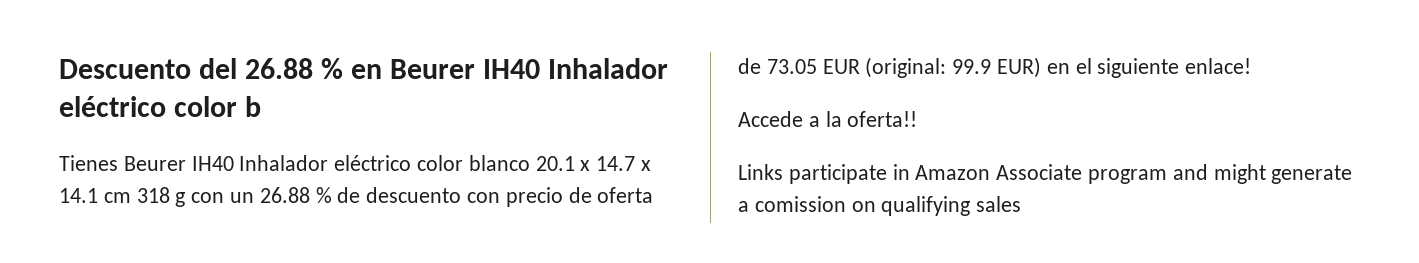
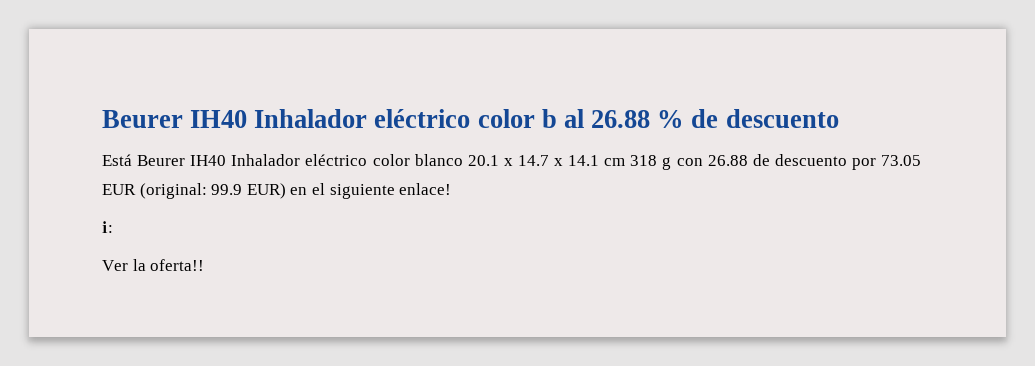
[59,58,382,79] Descuento del 26.88 % en -> (102, 119) none
[59,155,118,171] // Tienes -> [563,109,839,128] [102,154,132,166] al 26.88 % de descuento // Está
[230,187,654,207] [738,58,761,74] un 26.88 % de descuento con precio de oferta de -> [707,154,876,170] 26.88 de descuento por
[738,111,820,127] Accede a -> [102,221,113,233] [102,260,128,271] ℹ: // Ver
[738,164,1353,184] [738,196,1022,216] // Links participate in Amazon Associate program and might generate a comission on qualifying sales -> (205, 265) none

